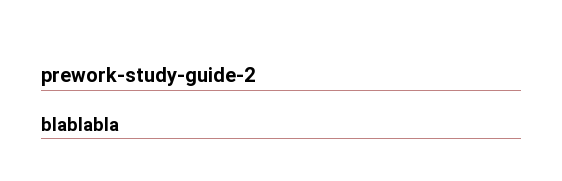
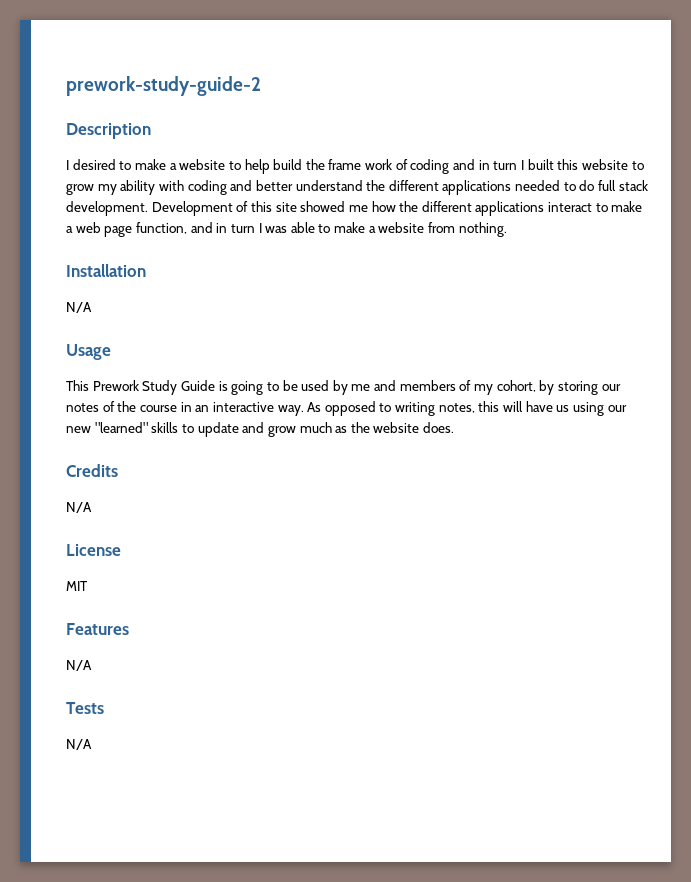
[41,117,119,131] blablabla -> [66,123,151,139] [66,159,644,174] [66,180,648,195] [66,201,643,216] [66,222,507,237] [66,264,146,277] [66,302,92,313] [66,344,111,360] [66,380,621,395] [66,401,627,416] [66,422,455,437] [66,464,118,477] [66,502,92,513] [66,544,121,556] [66,581,87,591] [66,623,129,635] [66,660,92,671] [66,702,104,714] [66,739,92,750] Description // I desired to make a website to help build the frame work of coding and in turn I built this website to grow my ability with coding and better understand the different applications needed to do full stack development. Development of this site showed me how the different applications interact to make a web page function, and in turn I was able to make a website from nothing. // Installation // N/A // Usage // This Prework Study Guide is going to be used by me and members of my cohort, by storing our notes of the course in an interactive way. As opposed to writing notes, this will have us using our new "learned" skills to update and grow much as the website does. // Credits // N/A // License // MIT // Features // N/A // Tests // N/A

